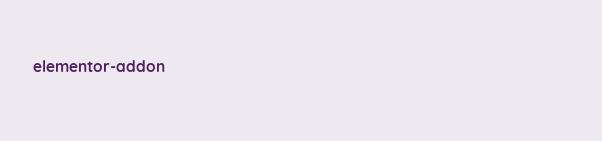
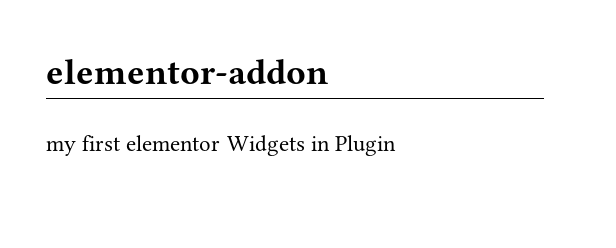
(165, 66) none -> [46,135,397,156] // my first elementor Widgets in Plugin

